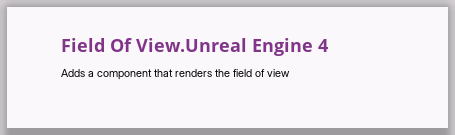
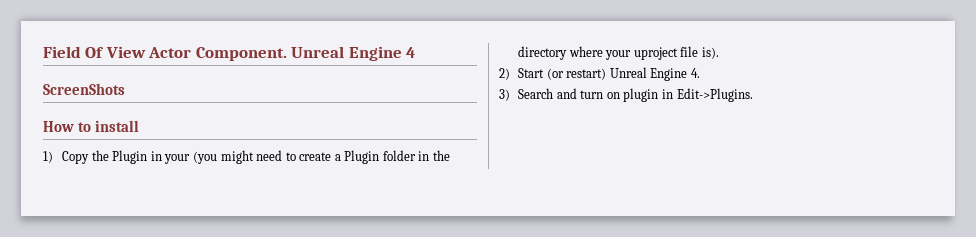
[136,38,328,56] [61,69,290,80] View.Unreal Engine 4 // Adds a component that renders the field of view -> [105,46,416,61] [43,83,125,95] [43,120,140,132] [43,150,450,164] [518,46,719,60] [499,67,700,81] [499,88,753,102] View Actor Component. Unreal Engine 4 // ScreenShots // How to install // 1) Copy the Plugin in your (you might need to create a Plugin folder in the directory where your uproject file is). // 2) Start (or restart) Unreal Engine 4. // 3) Search and turn on plugin in Edit->Plugins.

